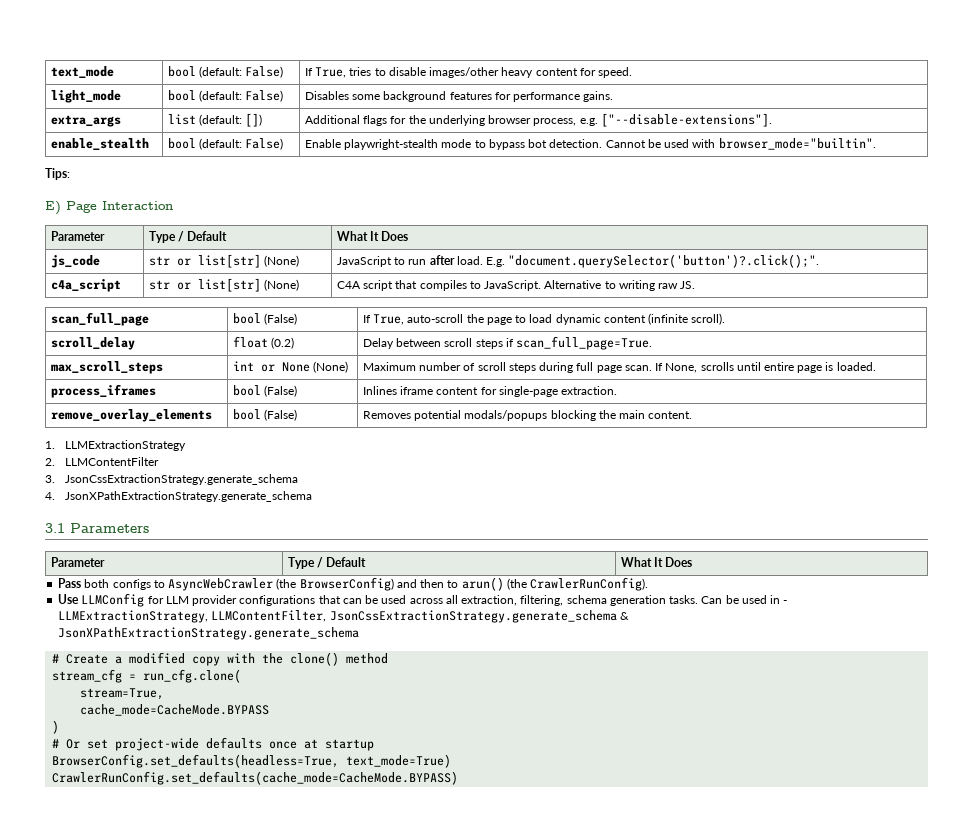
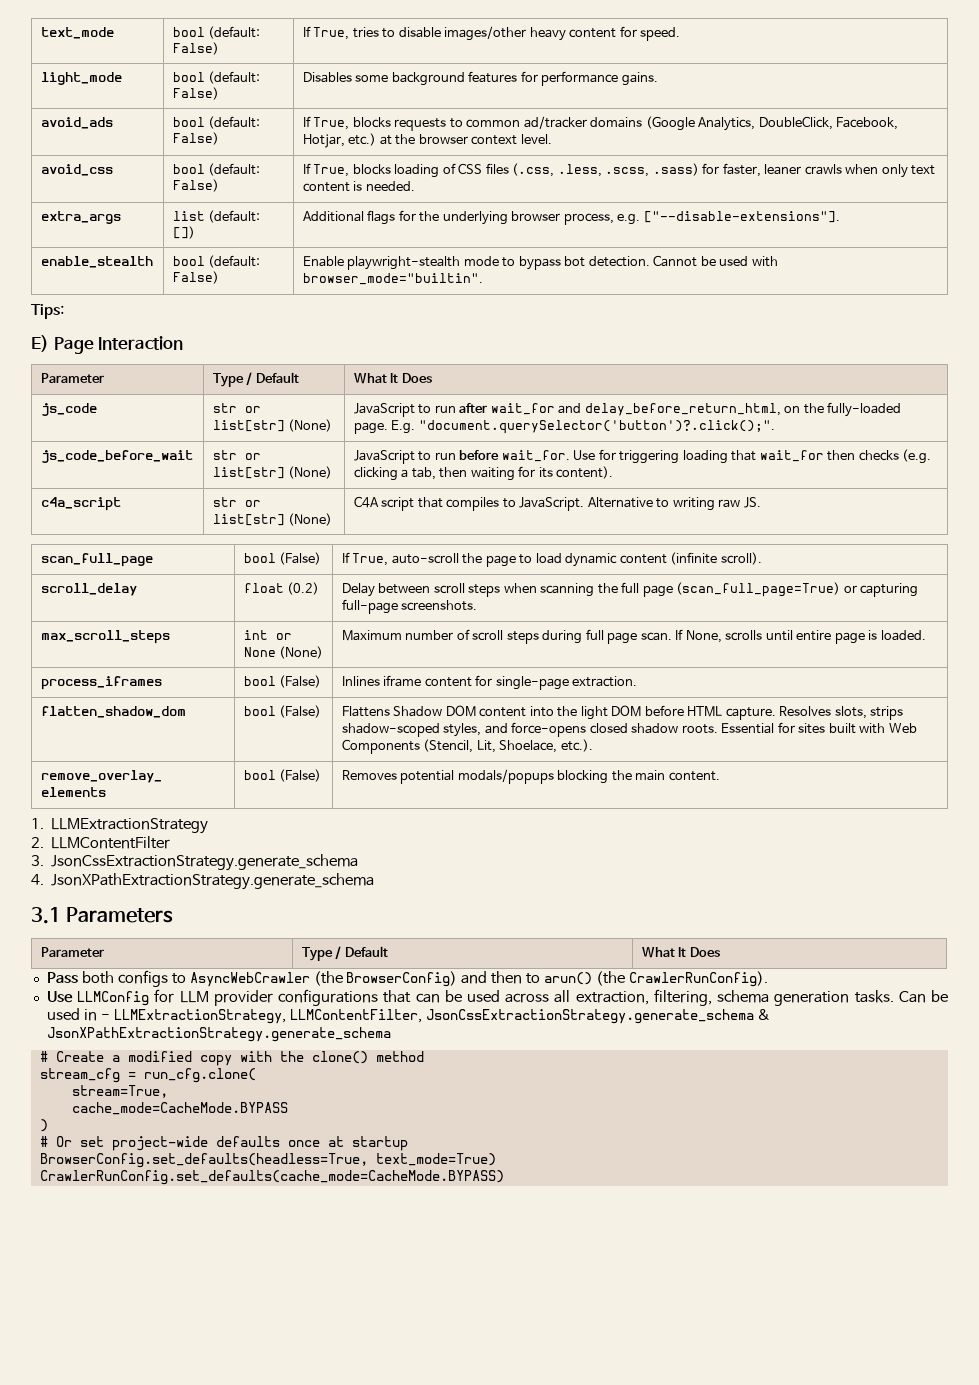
(614, 96) none -> [40,117,113,129] [172,116,261,129] [172,132,219,145] [302,116,899,131] [302,133,552,148] [40,164,113,176] [172,163,261,176] [172,179,219,192] [302,163,936,178] [302,181,415,192] // avoid_ads | bool (default: False) | If True, blocks requests to common ad/tracker domains (Google Analytics, DoubleClick, Facebook, Hotjar, etc.) at the browser context level. // avoid_css | bool (default: False) | If True, blocks loading of CSS files (.css, .less, .scss, .sass) for faster, leaner crawls when only text content is needed.
[456,254,820,268] load. E.g. "document.querySelector('button')?.click();". -> [490,402,902,417] [353,420,775,434] [40,450,193,463] [212,450,261,460] [212,466,333,479] [353,449,932,464] [353,466,614,481] wait_for and delay_before_return_html, on the fully-loaded page. E.g. "document.querySelector('button')?.click();". // js_code_before_wait | str or list[str] (None) | JavaScript to run before wait_for. Use for triggering loading that wait_for then checks (e.g. clicking a tab, then waiting for its content).
[505,336,653,350] if scan_full_page=True. -> [503,582,919,597] [341,599,478,614] when scanning the full page (scan_full_page=True) or capturing full-page screenshots.
(618, 390) none -> [40,706,186,718] [243,705,322,718] [341,705,904,720] [341,722,917,737] [341,739,593,754] // flatten_shadow_dom | bool (False) | Flattens Shadow DOM content into the light DOM before HTML capture. Resolves slots, strips shadow-scoped styles, and force-opens closed shadow roots. Essential for sites built with Web Components (Stencil, Lit, Shoelace, etc.).

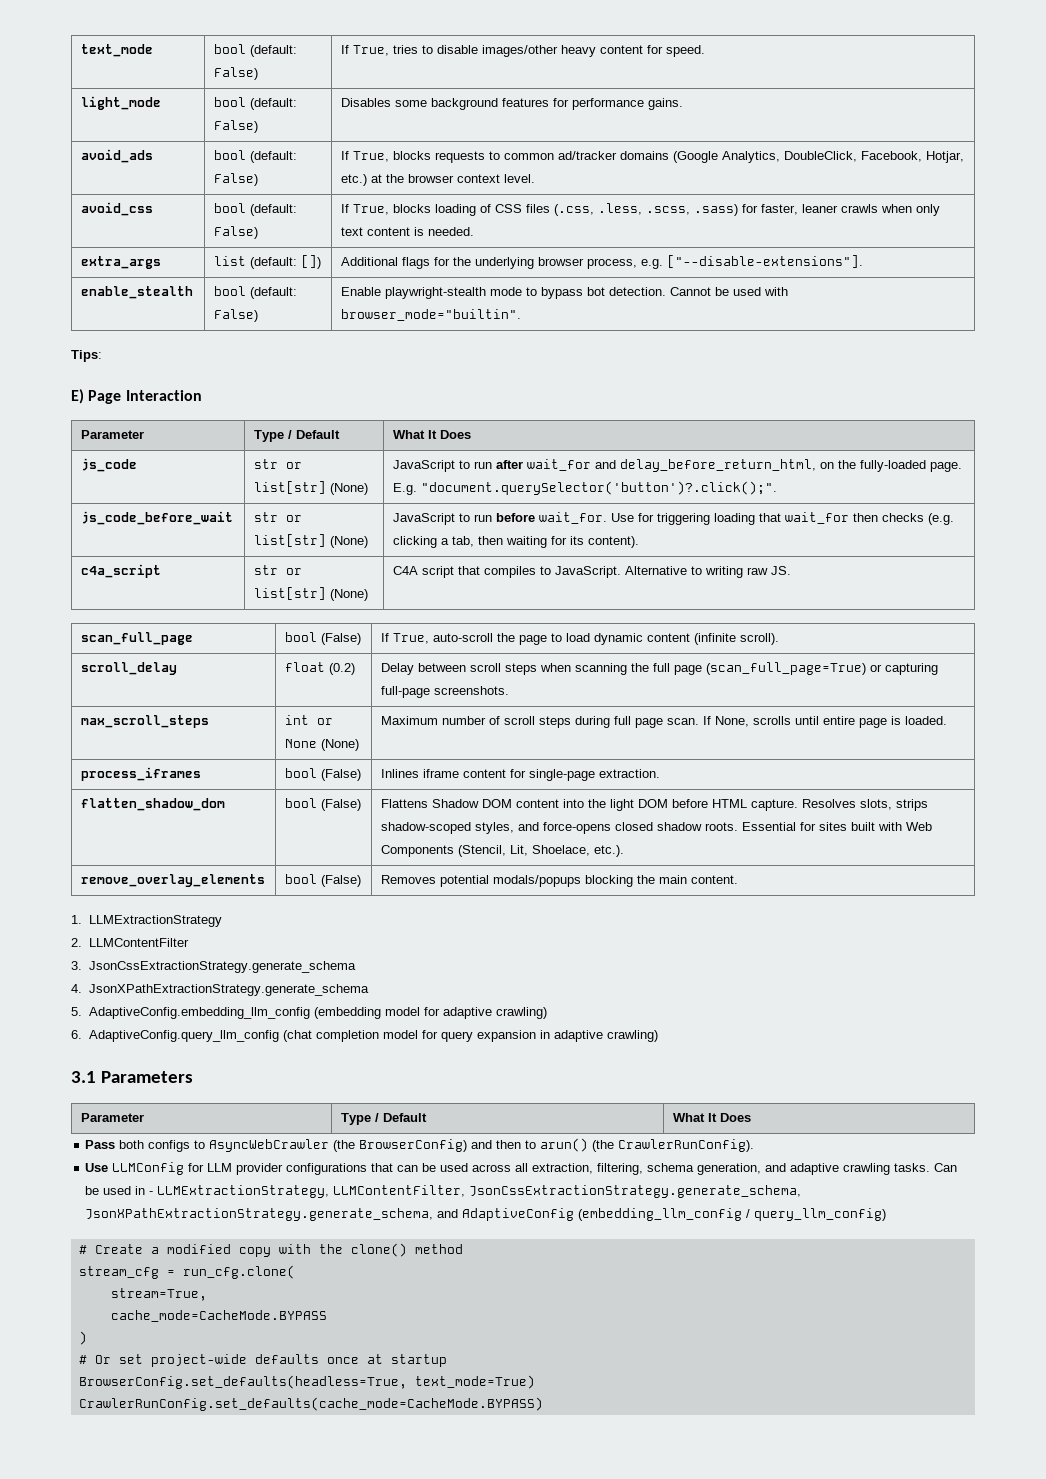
(375, 881) none -> [71,1007,547,1019] [71,1030,658,1042] // 5. AdaptiveConfig.embedding_llm_config (embedding model for adaptive crawling) // 6. AdaptiveConfig.query_llm_config (chat completion model for query expansion in adaptive crawling)
[774,991,850,1006] generation -> [697,1163,891,1175] generation, and adaptive crawling
[425,1009,771,1024] [46,1027,391,1042] JsonCssExtractionStrategy.generate_schema & JsonXPathExtractionStrategy.generate_schema -> [469,1185,802,1198] [85,1208,887,1221] JsonCssExtractionStrategy.generate_schema, JsonXPathExtractionStrategy.generate_schema, and AdaptiveConfig (embedding_llm_config / query_llm_config)

